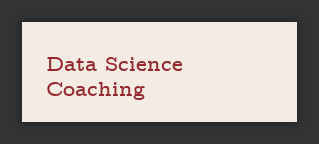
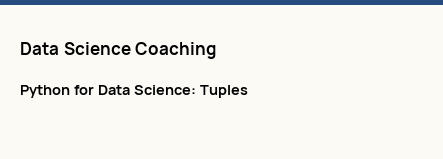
(145, 91) none -> [20,85,248,98] // Python for Data Science: Tuples

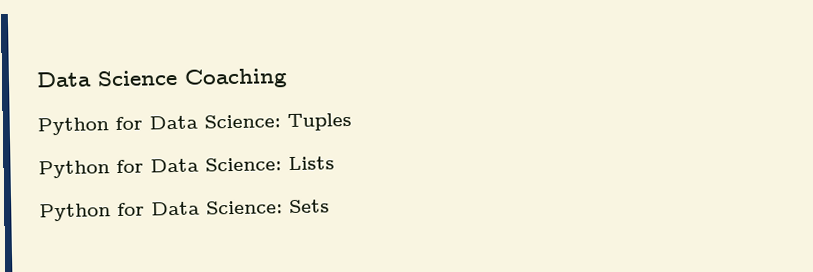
(248, 91) none -> [38,156,335,179] [39,199,330,222] // Python for Data Science: Lists // Python for Data Science: Sets

